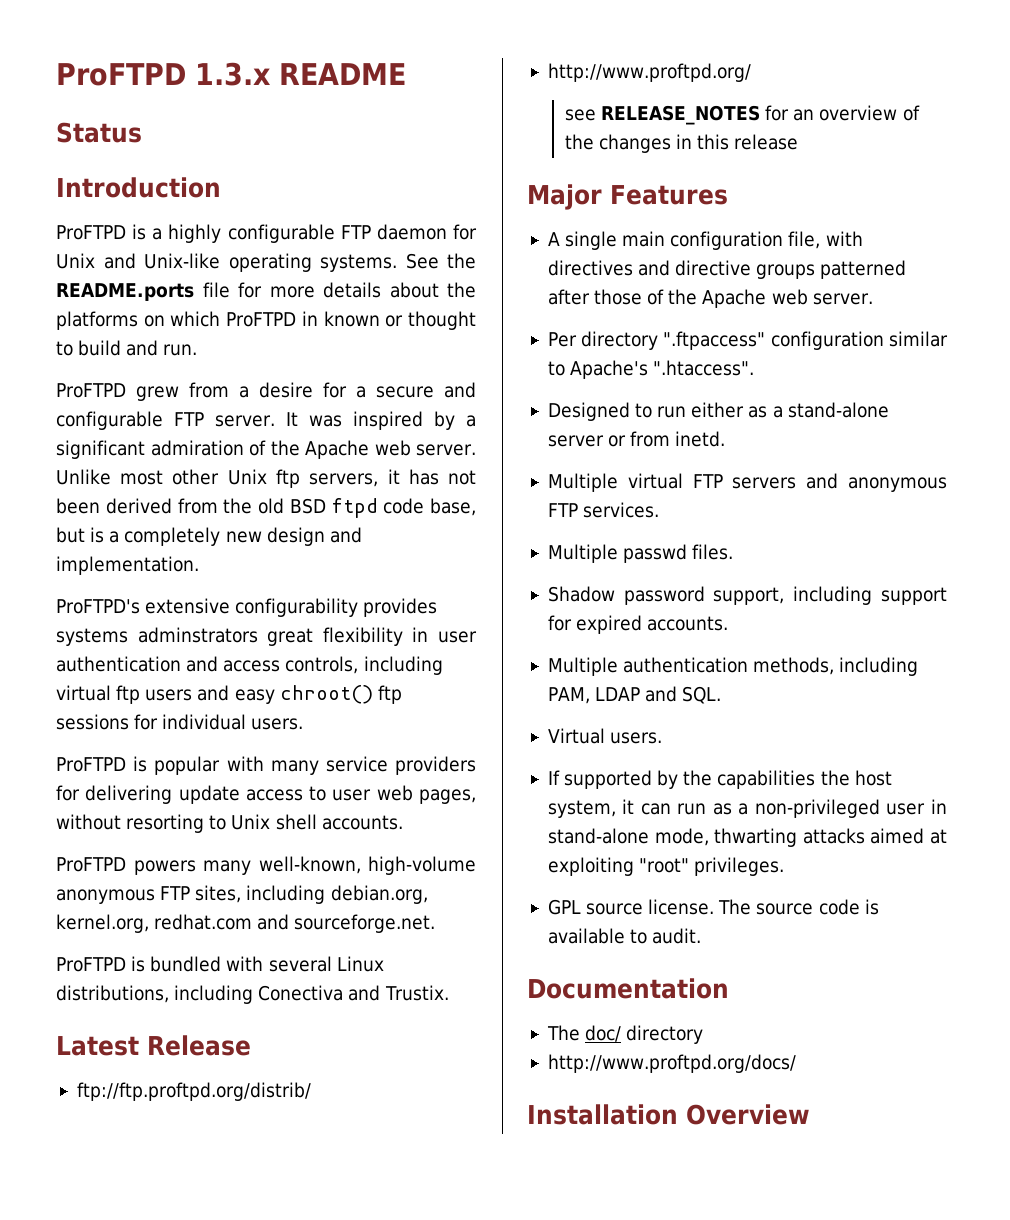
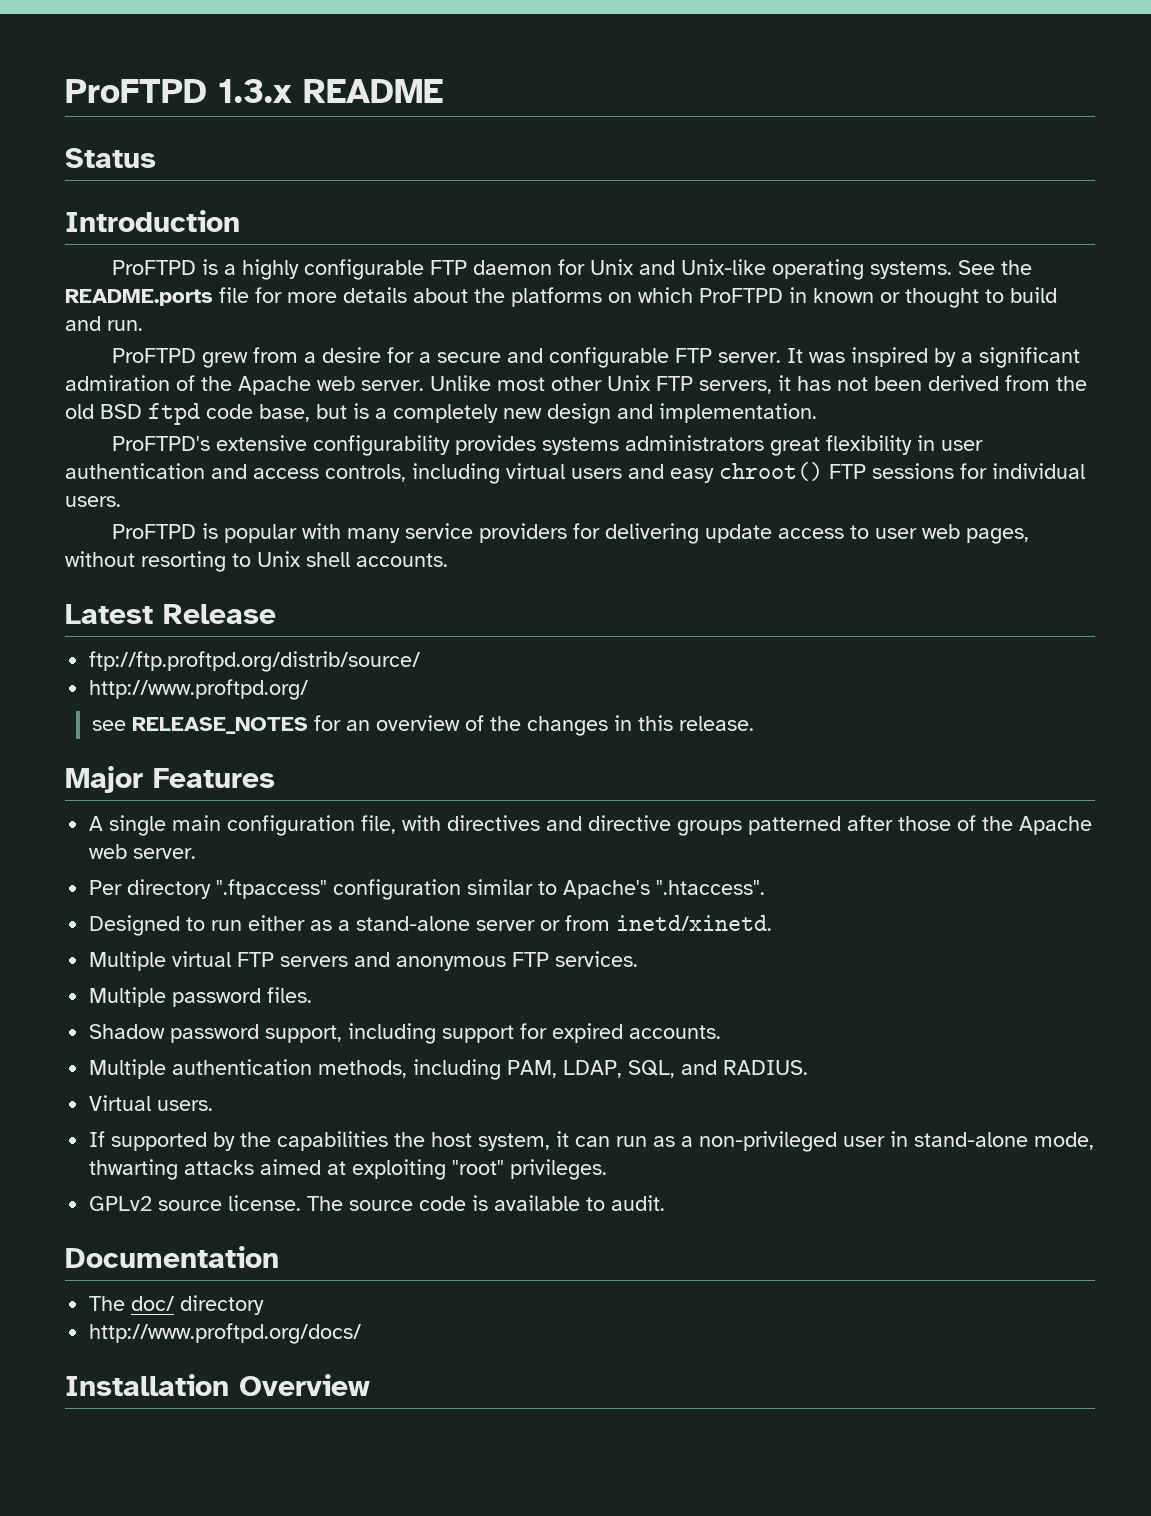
[275,469,300,488] ftp -> [656,376,693,391] FTP
[137,627,258,643] adminstrators -> [624,435,764,451] administrators
[116,685,141,704] ftp -> (565, 471) none
[377,685,402,704] ftp -> [829,464,866,479] FTP
[56,856,476,875] [56,885,428,904] [56,914,436,933] [56,956,384,972] [56,985,450,1004] // ProFTPD powers many well-known, high-volume anonymous FTP sites, including debian.org, kernel.org, redhat.com and sourceforge.net. // ProFTPD is bundled with several Linux distributions, including Conectiva and Trustix. -> (448, 560) none
[76,1082,311,1101] ftp://ftp.proftpd.org/distrib/ -> [89,651,421,672] ftp://ftp.proftpd.org/distrib/source/
[734,134,799,150] release -> [678,716,754,731] release.
[675,431,726,447] inetd. -> [616,915,773,931] inetd/xinetd.
[623,544,688,563] passwd -> [172,988,262,1007] password
[595,686,722,704] LDAP and SQL. -> [563,1060,809,1078] LDAP, SQL, and RADIUS.
[547,899,581,915] GPL -> [89,1196,153,1211] GPLv2

